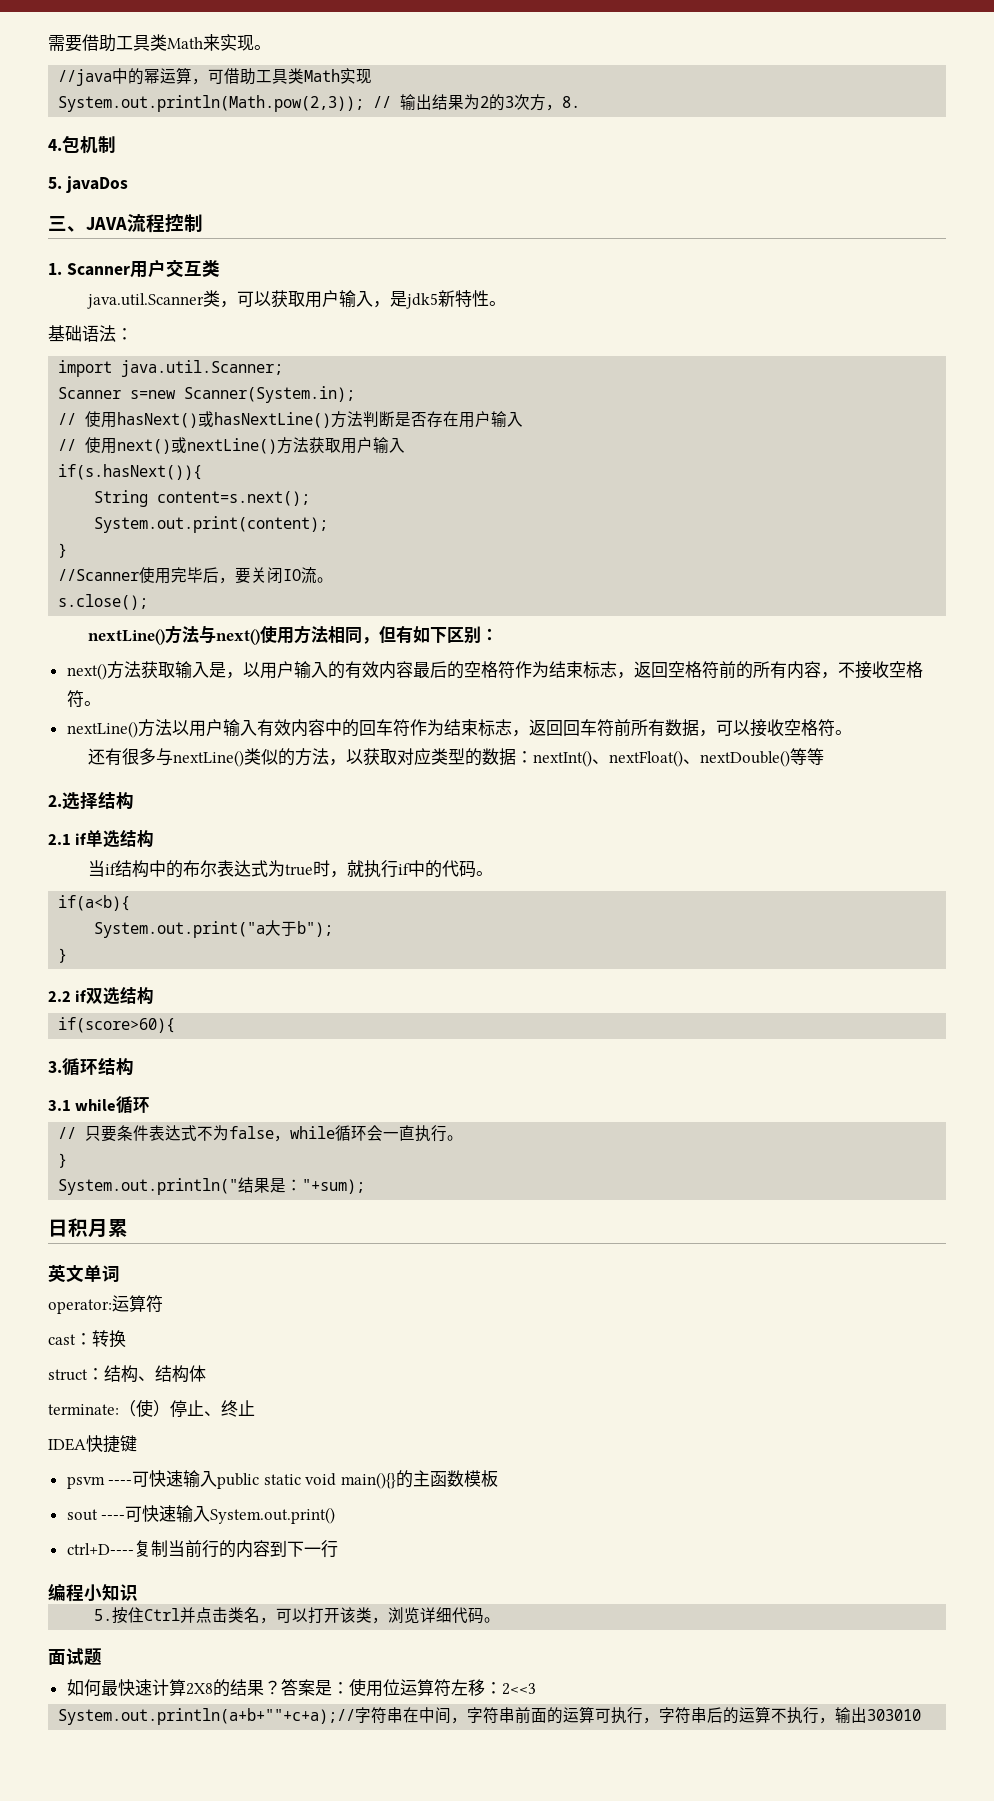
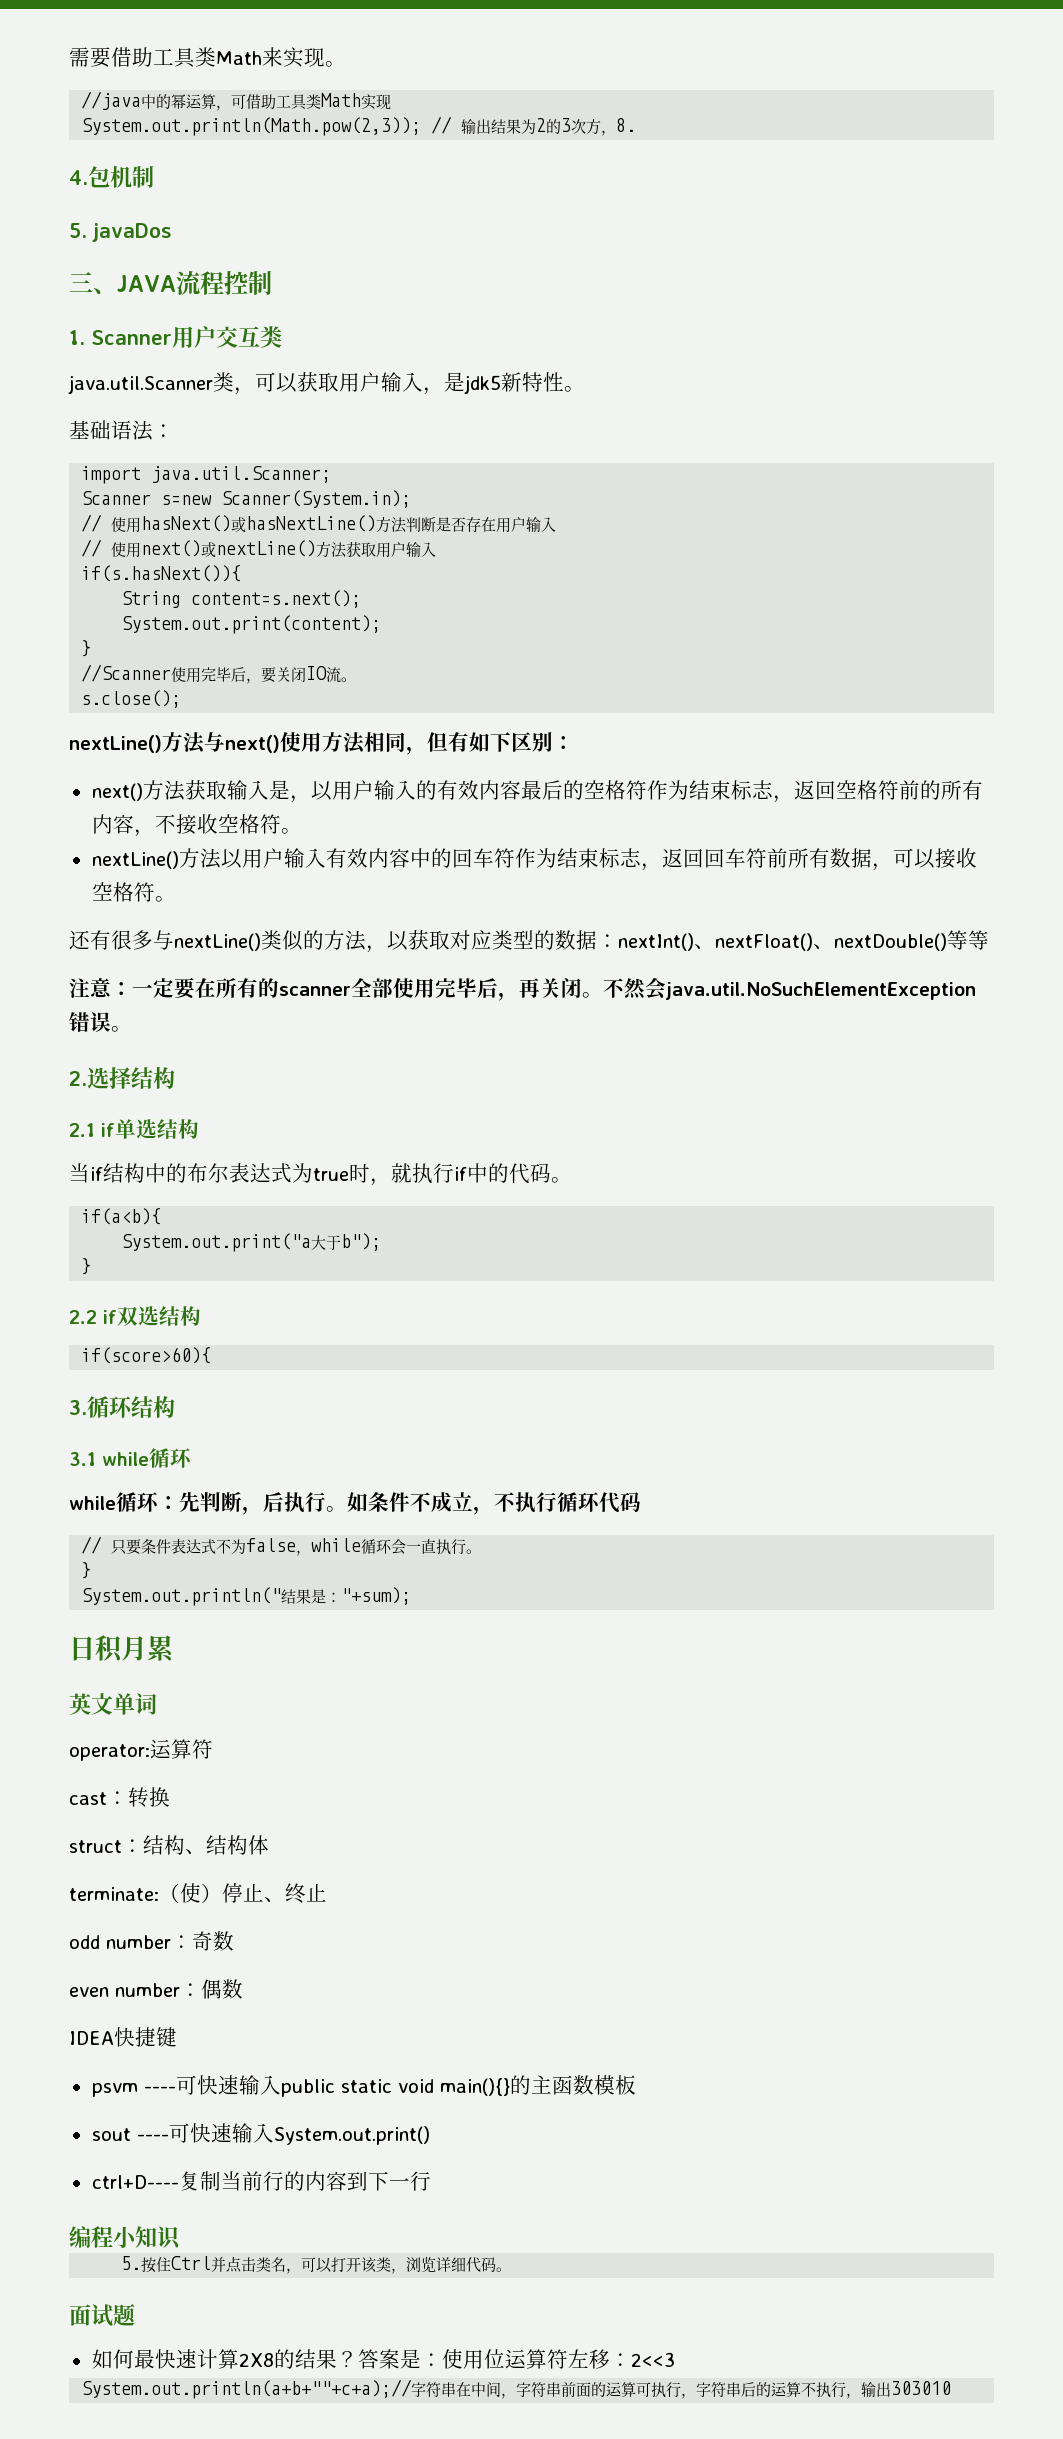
(825, 756) none -> [69,977,976,1001] [69,1012,132,1032] // 注意：一定要在所有的scanner全部使用完毕后，再关闭。不然会java.util.NoSuchElementException错误。
(151, 1105) none -> [69,1491,641,1515] // while循环：先判断，后执行。如条件不成立，不执行循环代码
(255, 1408) none -> [69,1931,234,1951] [69,1979,243,1999] // odd number：奇数 // even number：偶数

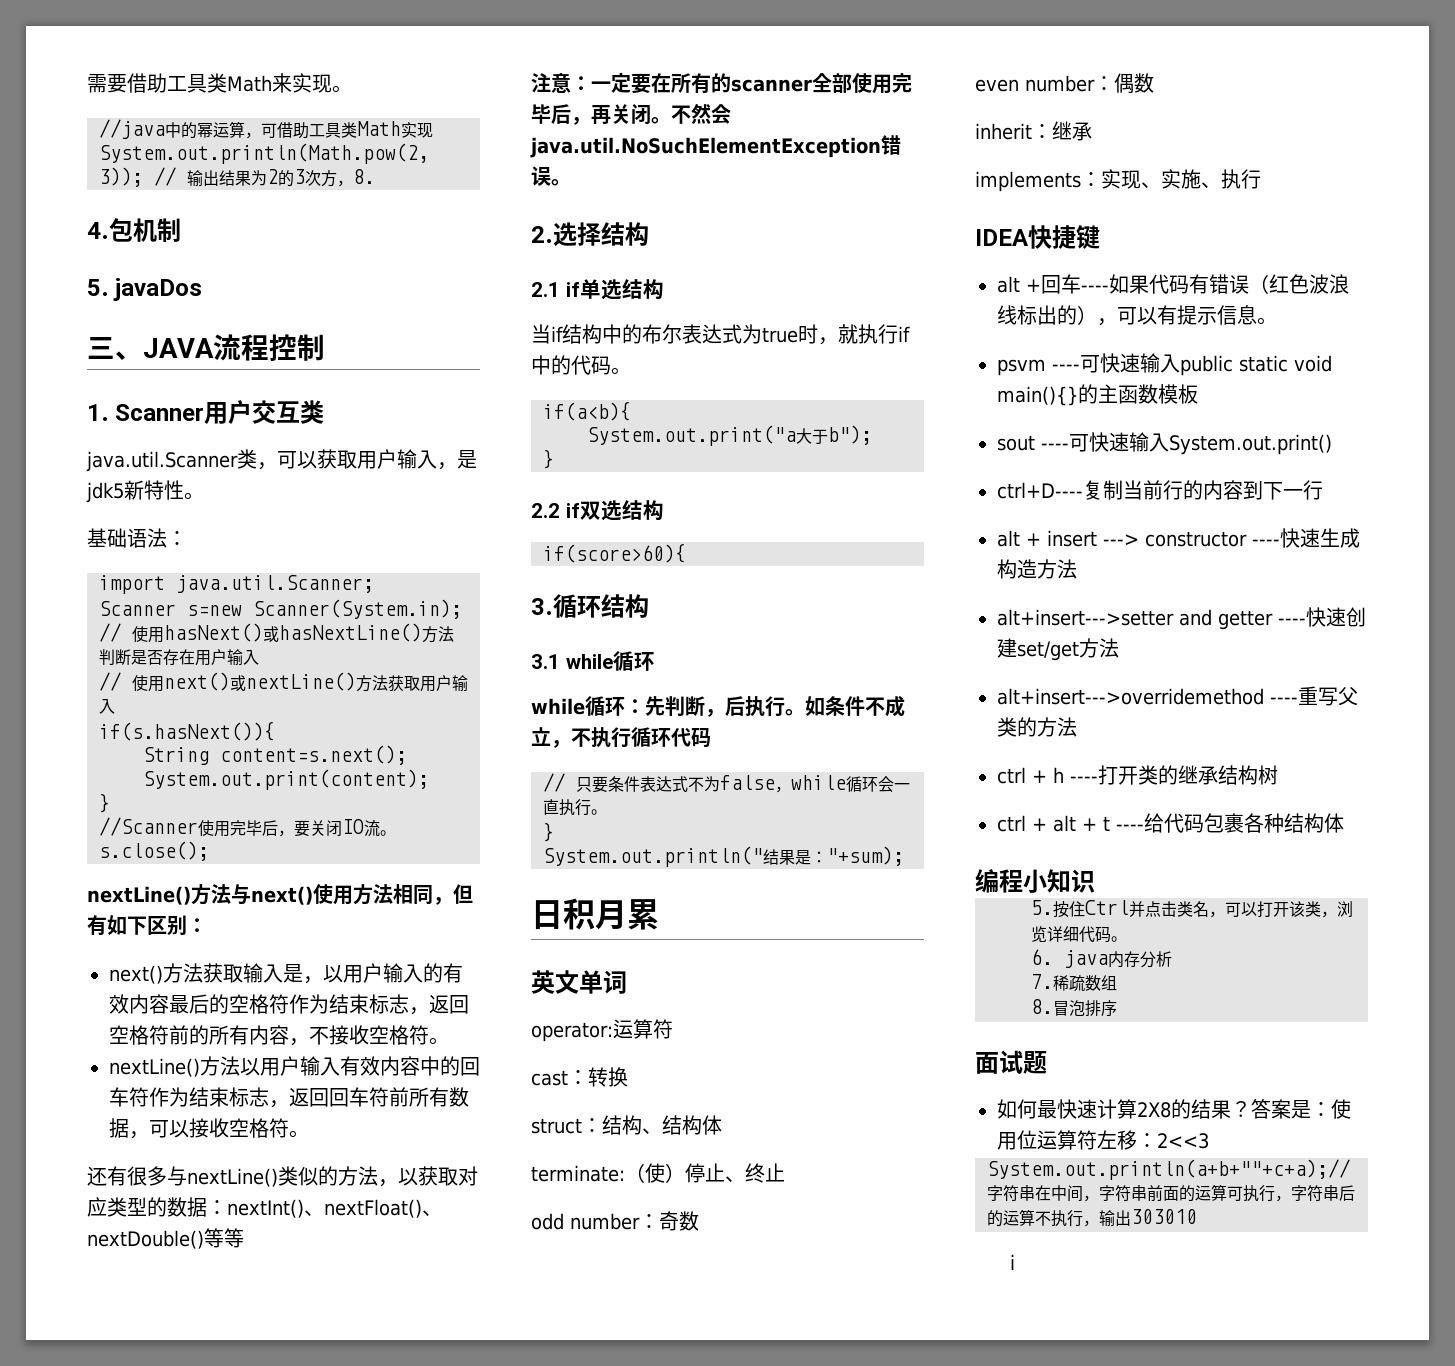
[69,2027,177,2047] IDEA快捷键 -> [975,121,1092,141] [975,169,1261,192] [975,225,1100,249] [997,274,1349,294] [997,305,1277,326] inherit：继承 // implements：实现、实施、执行 // IDEA快捷键 // alt +回车----如果代码有错误（红色波浪线标出的），可以有提示信息。
(431, 2181) none -> [997,528,1360,548] [997,559,1077,579] [997,607,1366,630] [997,638,1119,661] [997,686,1358,706] [997,717,1077,737] [997,765,1278,785] [997,813,1344,833] // alt + insert ---> constructor ----快速生成构造方法 // alt+insert--->setter and getter ----快速创建set/get方法 // alt+insert--->overridemethod ----重写父类的方法 // ctrl + h ----打开类的继承结构树 // ctrl + alt + t ----给代码包裹各种结构体
(512, 2269) none -> [1031,949,1172,968] [1031,974,1117,992] [1031,999,1117,1017] // 6. java内存分析 // 7.稀疏数组 // 8.冒泡排序
(952, 2388) none -> [1010,1254,1016,1270] // i

